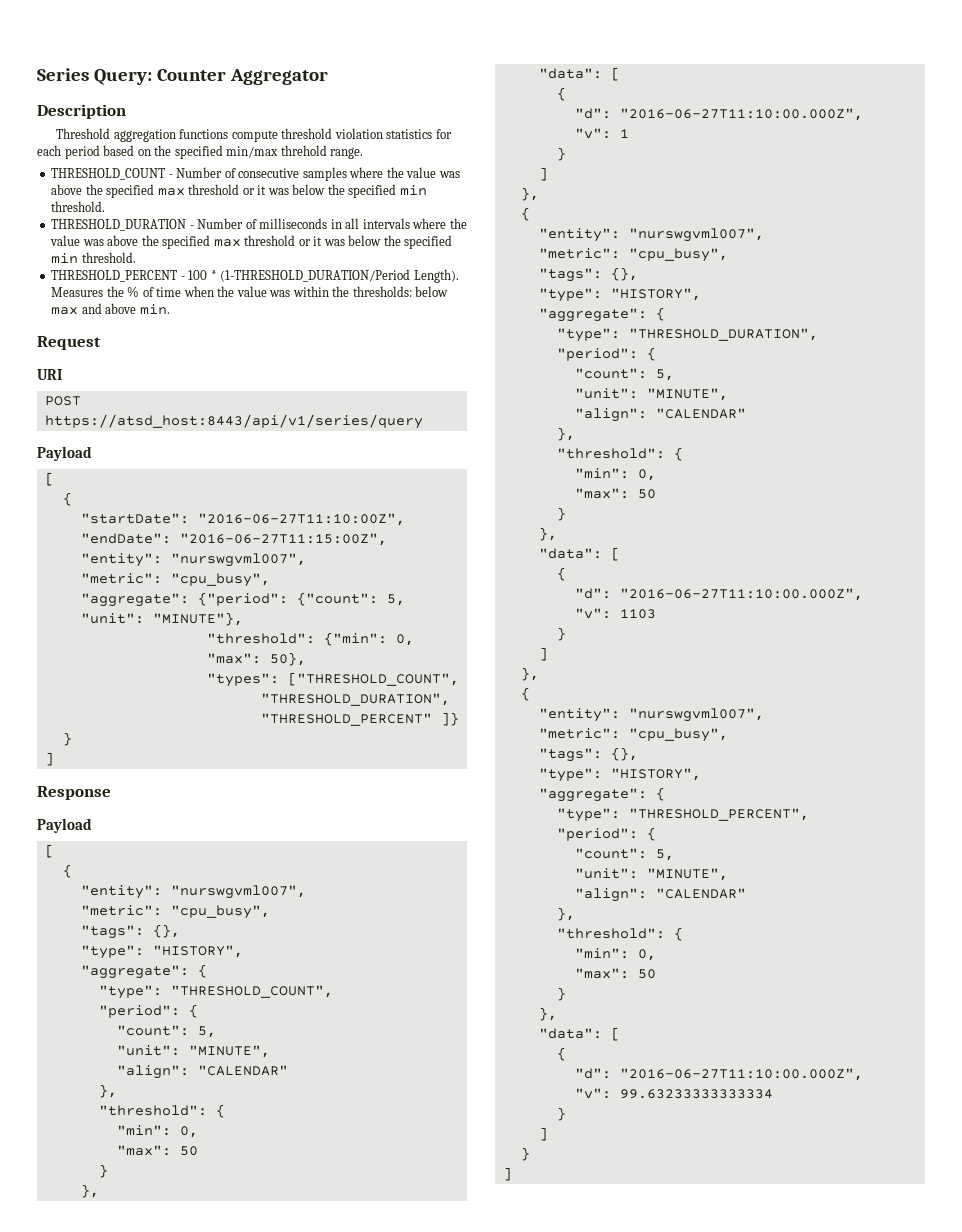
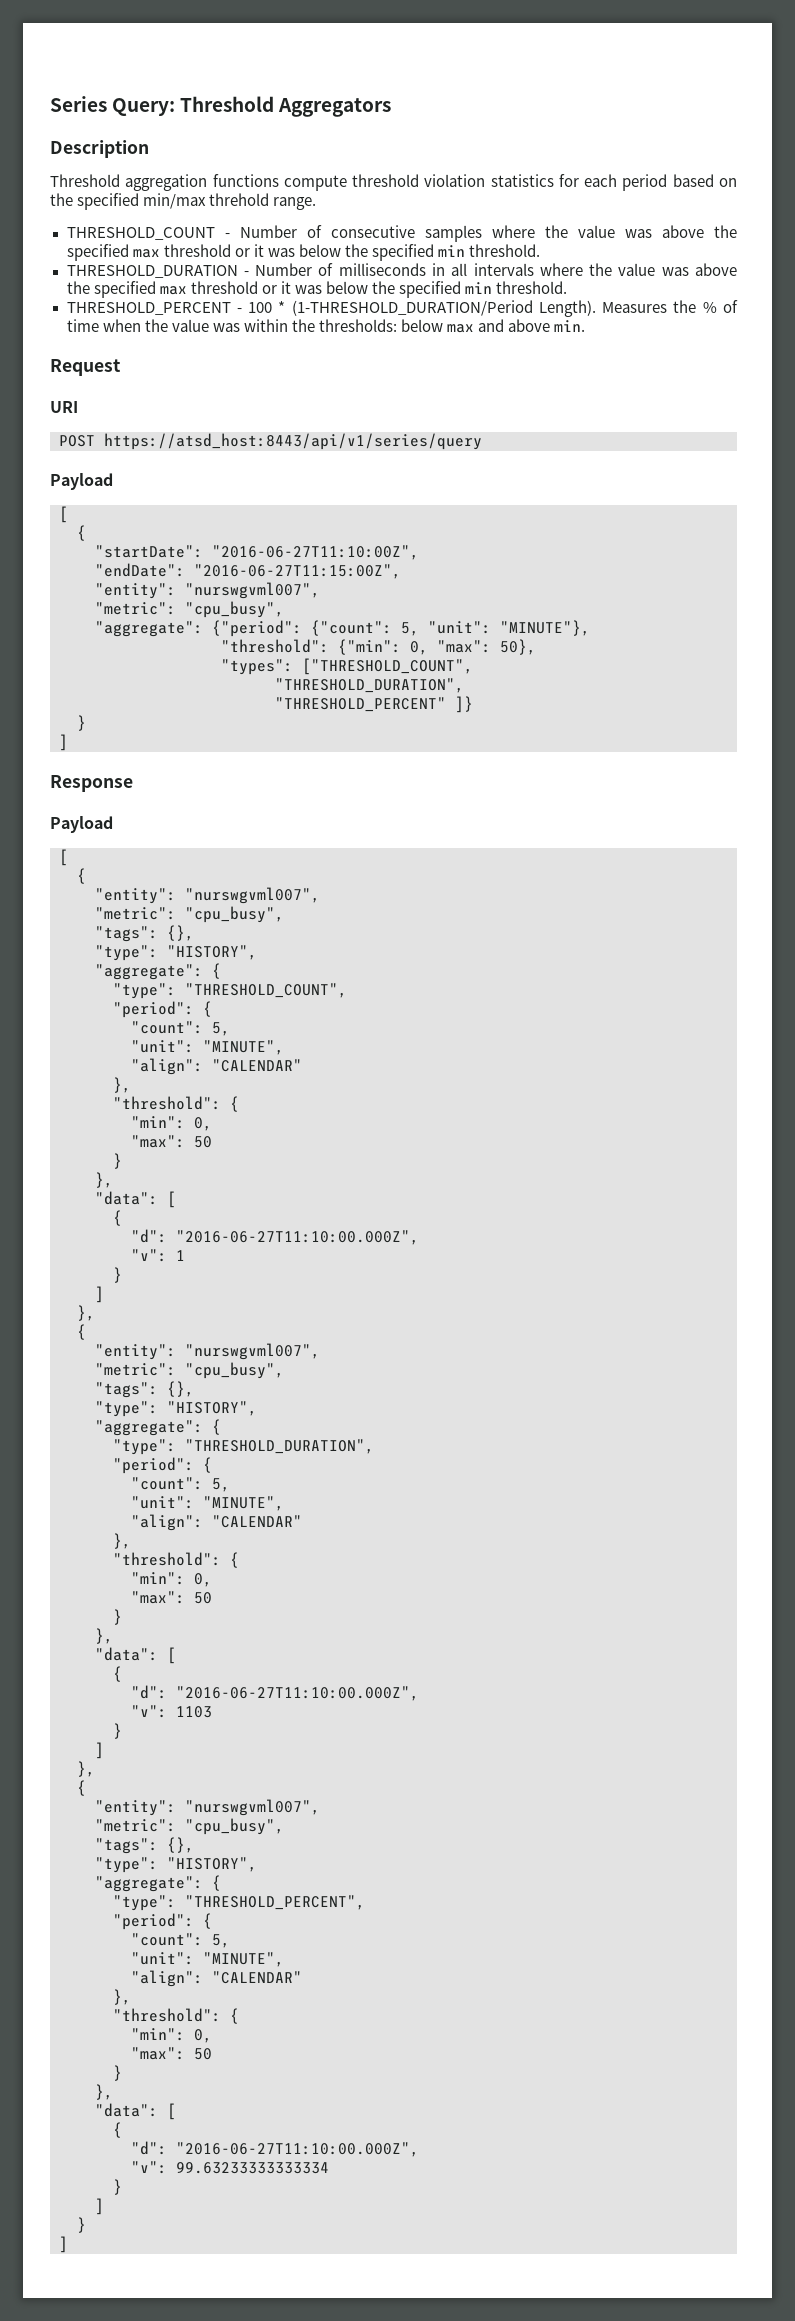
[156,69,328,85] Counter Aggregator -> [180,96,392,117] Threshold Aggregators

